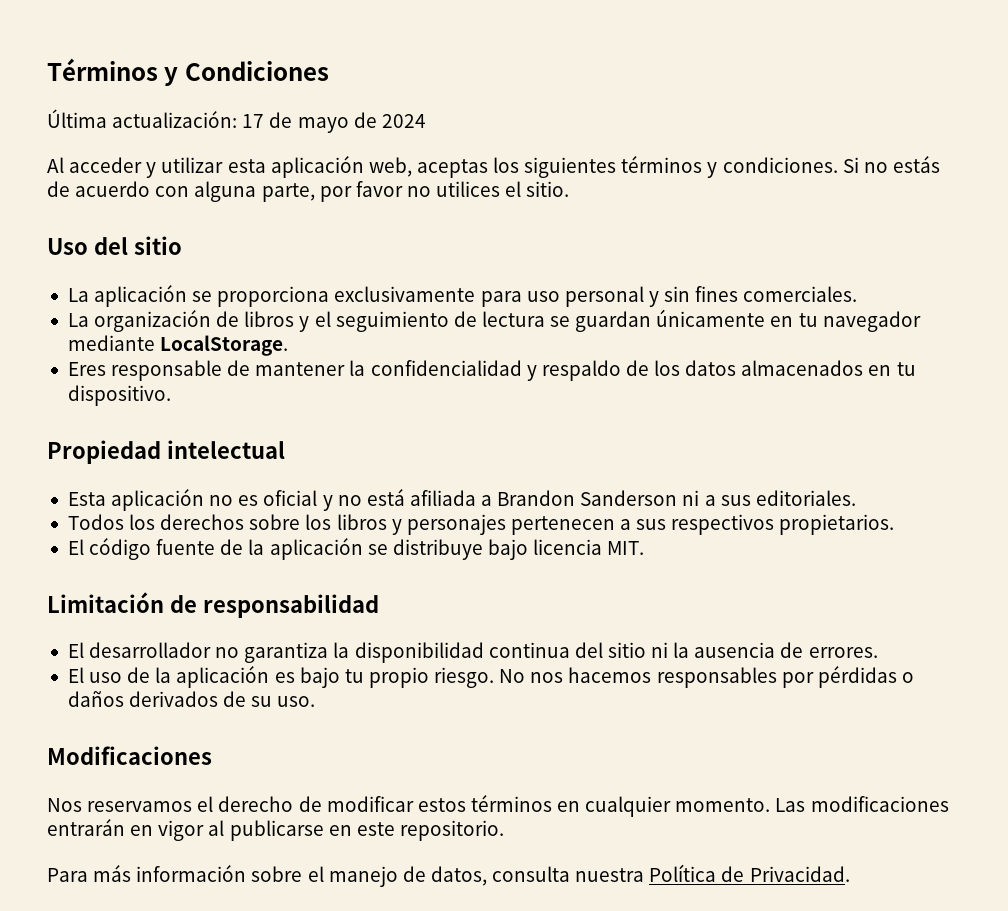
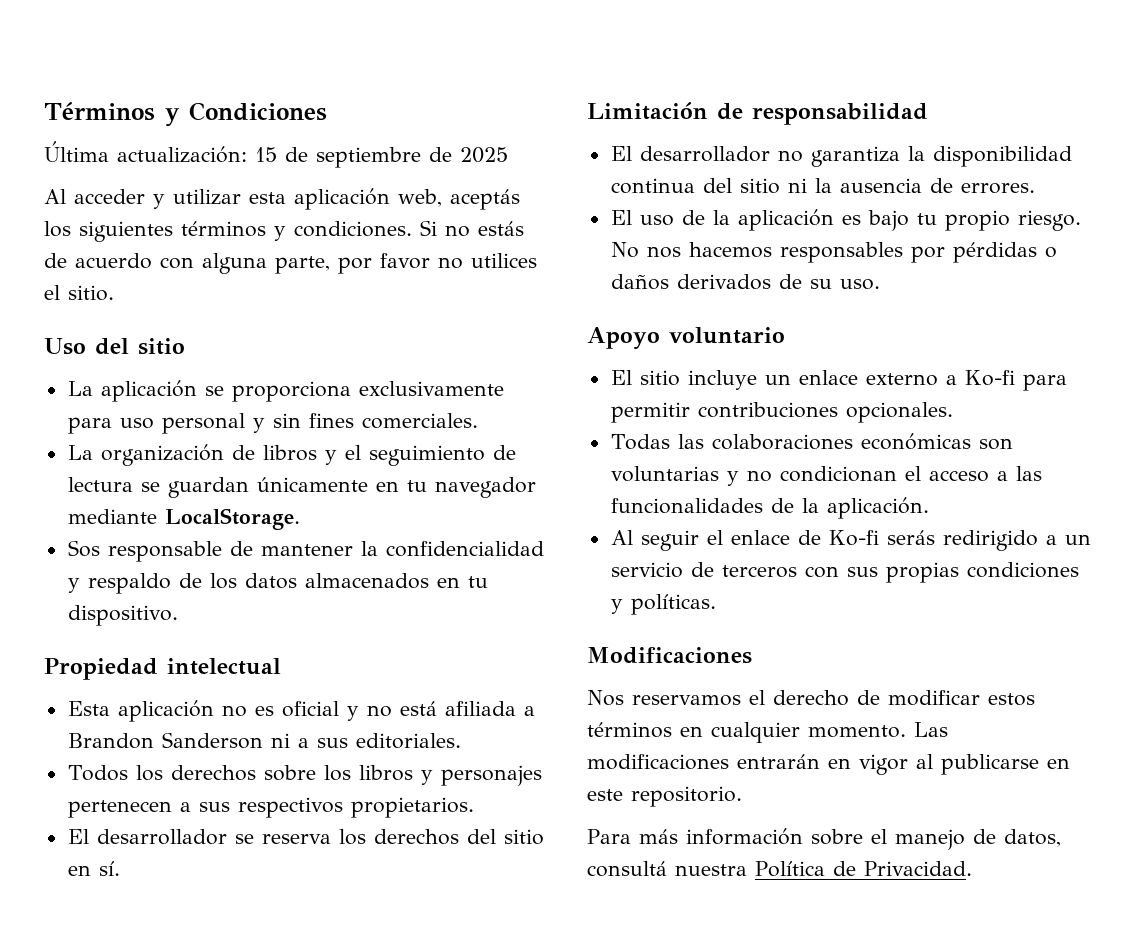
[242,112,426,133] 17 de mayo de 2024 -> [255,147,508,168] 15 de septiembre de 2025
[416,159,488,178] aceptas -> [450,189,520,210] aceptás
[67,362,106,376] Eres -> [67,540,100,557] Sos
[89,538,645,560] código fuente de la aplicación se distribuye bajo licencia MIT. -> [96,829,544,845] [67,861,120,876] desarrollador se reserva los derechos del sitio en sí.
(316, 701) none -> [587,327,785,349] [610,370,1067,391] [610,402,953,423] [610,433,1013,450] [610,466,1042,486] [610,497,929,519] [610,530,1091,551] [610,562,1079,583] [610,594,716,615] // Apoyo voluntario // El sitio incluye un enlace externo a Ko-fi para permitir contribuciones opcionales. // Todas las colaboraciones económicas son voluntarias y no condicionan el acceso a las funcionalidades de la aplicación. // Al seguir el enlace de Ko-fi serás redirigido a un servicio de terceros con sus propias condiciones y políticas.
[492,866,571,882] consulta -> [587,861,667,877] consultá

